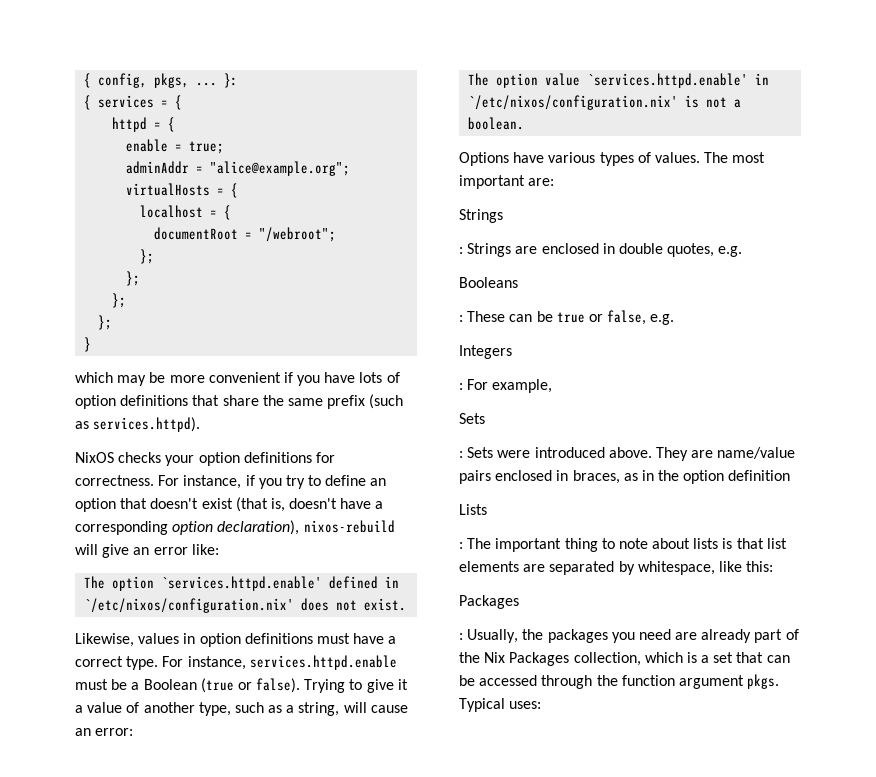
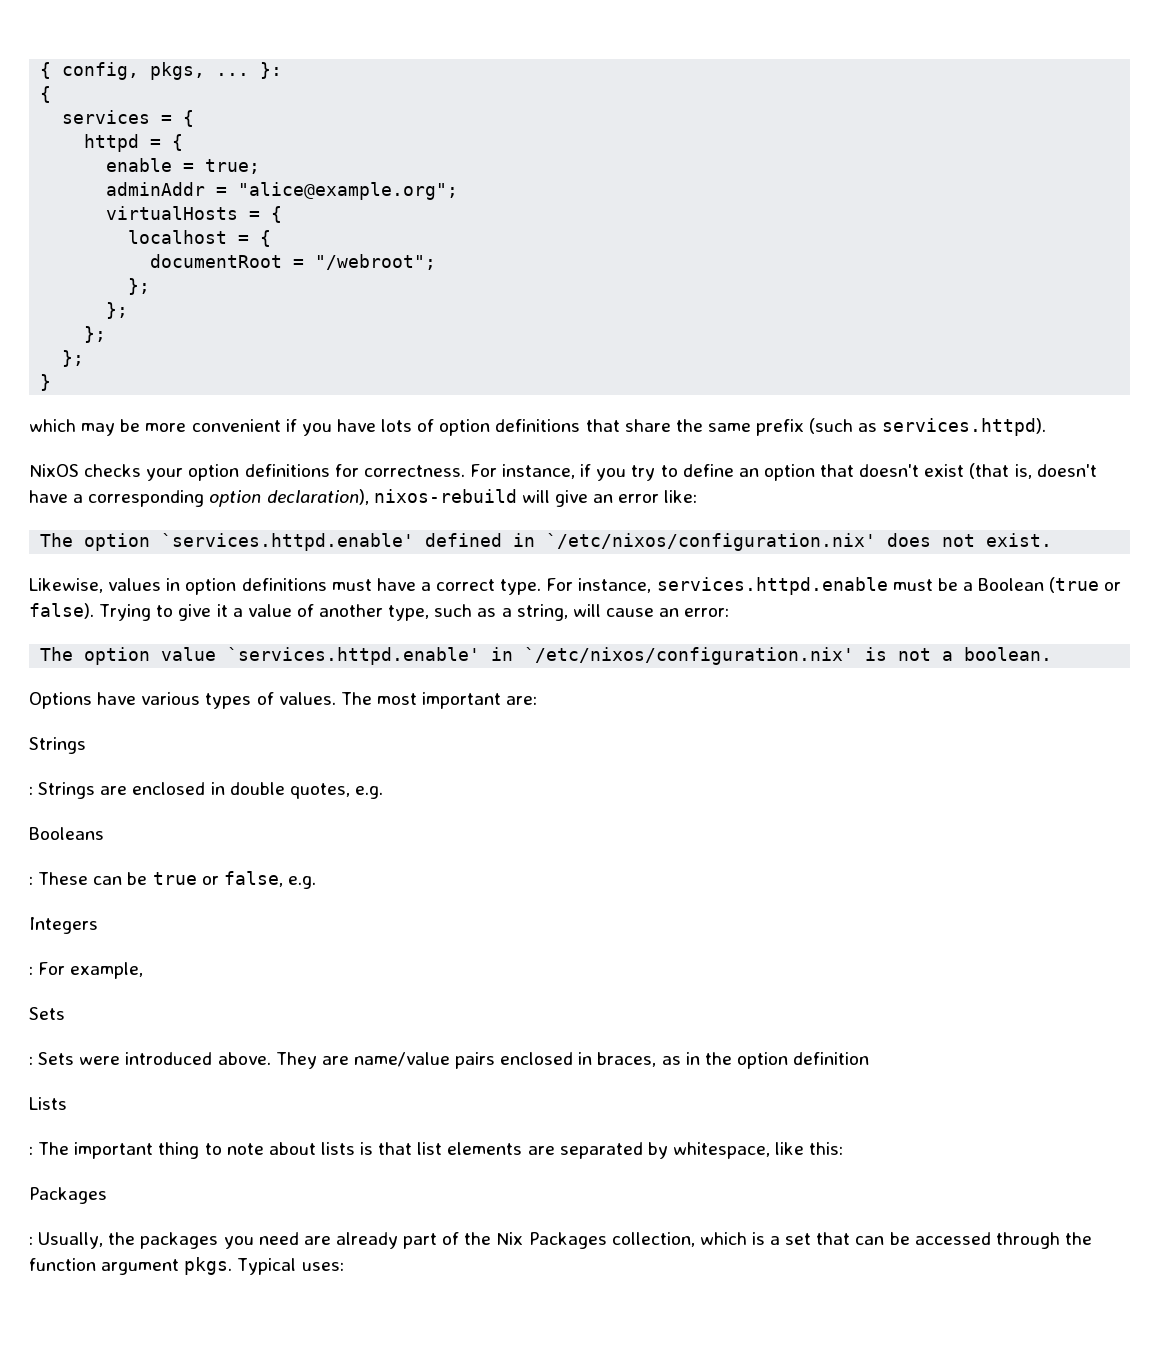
(92, 102) none -> (52, 94) //

